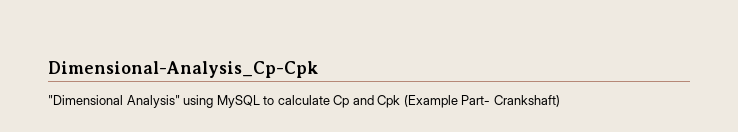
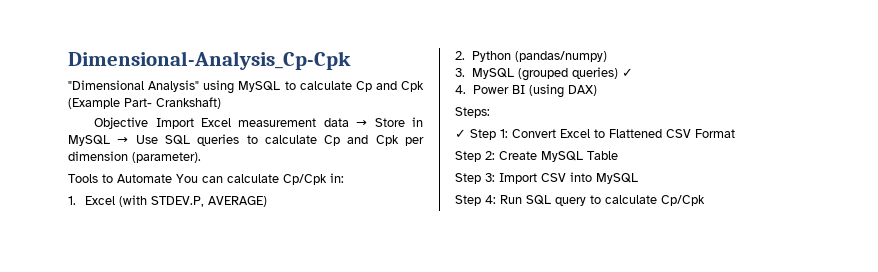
(560, 101) none -> [94,117,423,129] [68,134,425,146] [68,151,201,163] [68,173,344,185] [68,195,268,207] [455,51,608,62] [455,67,634,81] [455,84,597,98] [455,107,490,118] [455,129,735,140] [455,151,618,162] [455,172,638,184] [455,195,705,206] // Objective Import Excel measurement data → Store in MySQL → Use SQL queries to calculate Cp and Cpk per dimension (parameter). // Tools to Automate You can calculate Cp/Cpk in: // 1. Excel (with STDEV.P, AVERAGE) // 2. Python (pandas/numpy) // 3. MySQL (grouped queries) ✓ // 4. Power BI (using DAX) // Steps: // ✓ Step 1: Convert Excel to Flattened CSV Format // Step 2: Create MySQL Table // Step 3: Import CSV into MySQL // Step 4: Run SQL query to calculate Cp/Cpk

